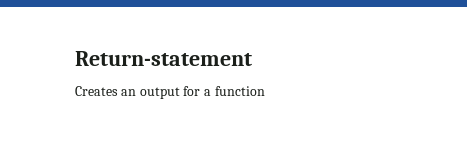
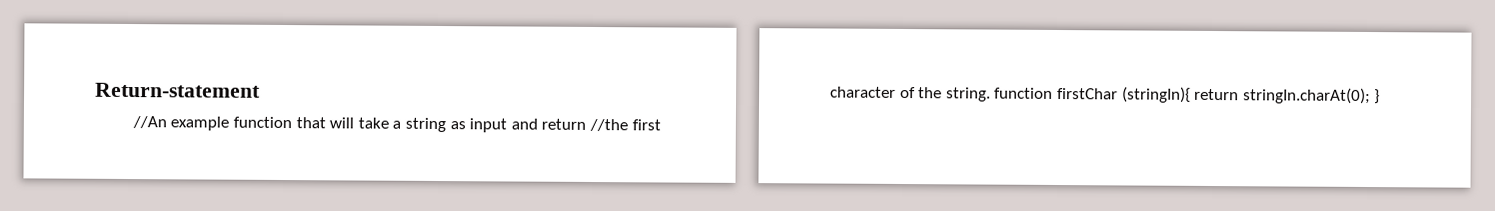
[75,86,265,99] Creates an output for a function -> [131,116,661,133] [830,86,1381,105] //An example function that will take a string as input and return //the first character of the string. function firstChar (stringIn){ return stringIn.charAt(0); }

